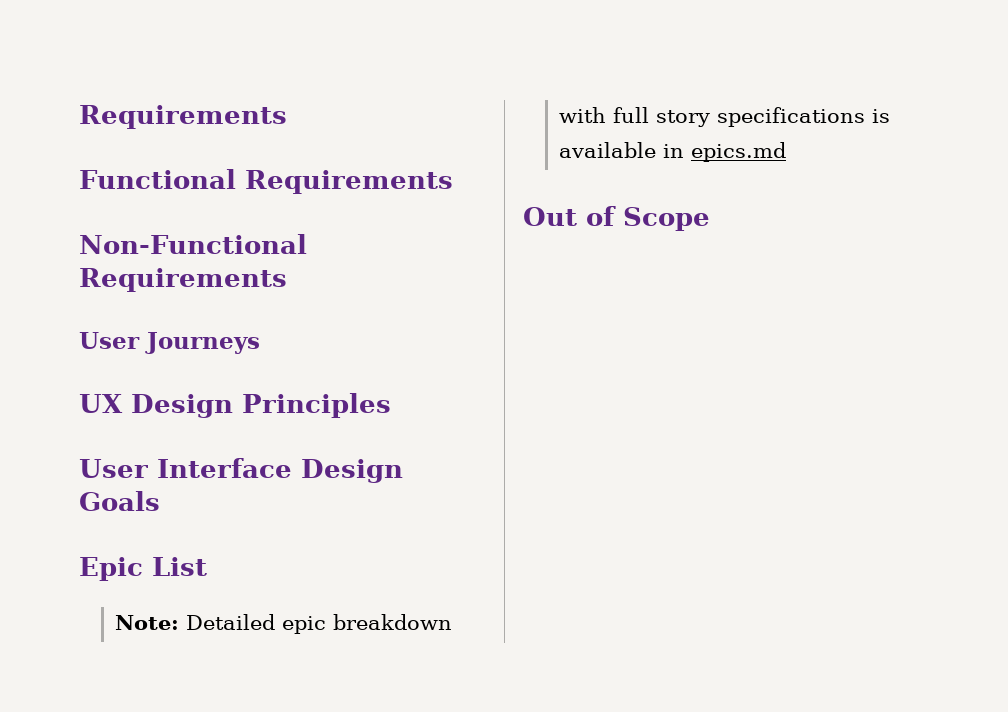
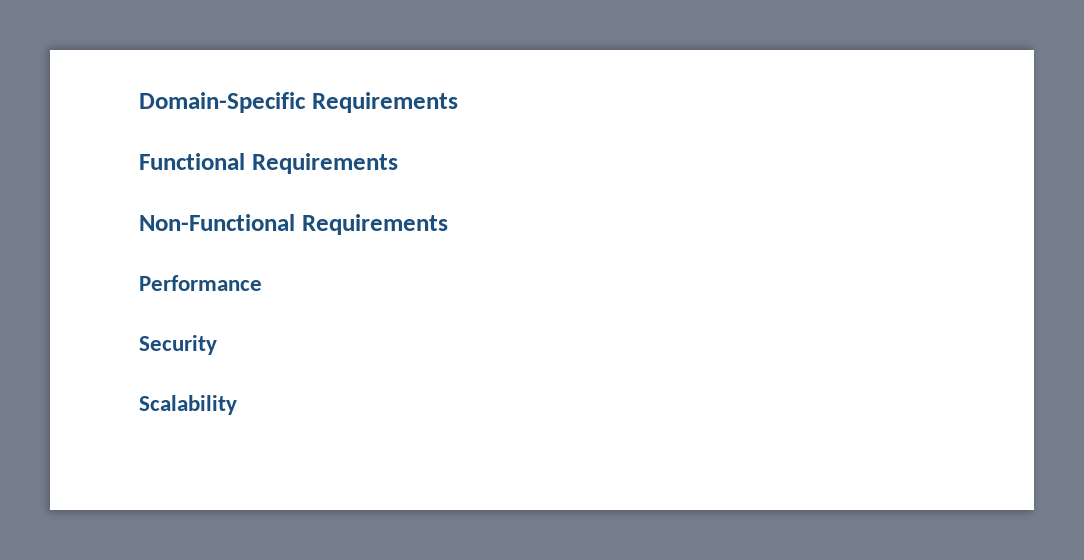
(79, 117) none -> [139,92,306,113] Domain-Specific
[79,332,260,354] [79,393,391,418] [79,458,403,483] [79,491,160,511] [79,557,207,581] [115,614,453,634] [559,107,891,127] [559,142,787,162] [523,206,710,231] User Journeys // UX Design Principles // User Interface Design Goals // Epic List // Note: Detailed epic breakdown with full story specifications is available in epics.md // Out of Scope -> [139,275,262,291] [139,335,217,355] [139,395,237,415] Performance // Security // Scalability

